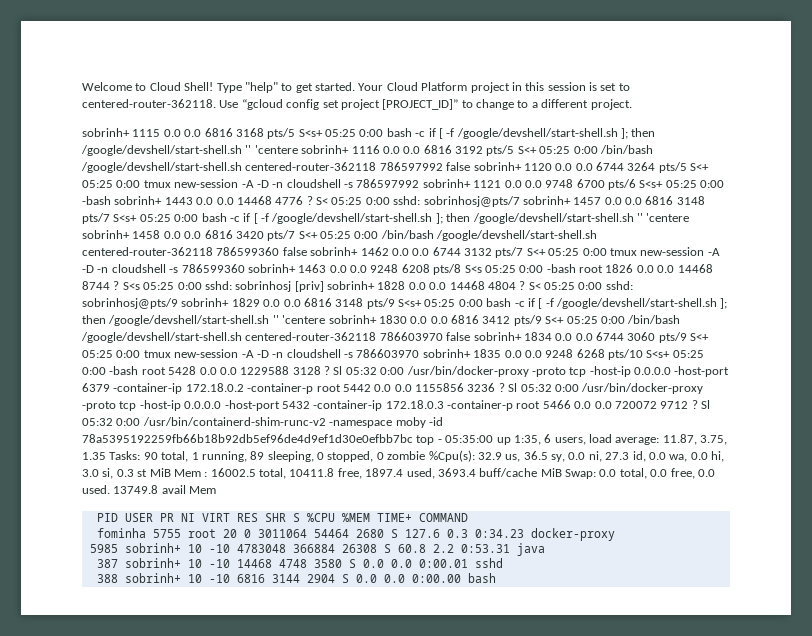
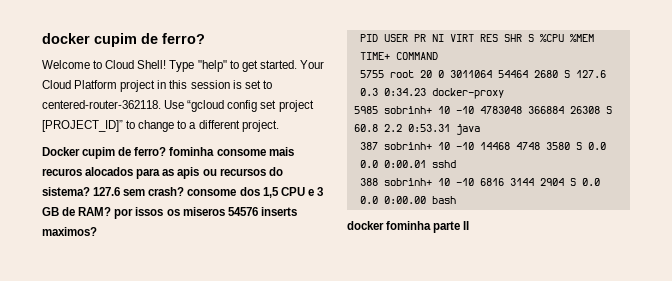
(82, 86) none -> [42,33,205,47] docker cupim de ferro? //
[82,128,656,139] [81,145,653,156] [81,162,710,173] [82,179,725,190] [82,196,705,207] [82,213,690,224] [82,230,598,241] [82,247,720,258] [82,264,713,275] [82,281,633,292] [82,298,728,309] [82,315,681,326] [81,332,710,343] [82,349,704,360] [82,366,730,377] [82,383,704,394] [82,400,710,411] [82,417,443,428] [82,434,728,445] [82,450,724,462] [82,468,715,479] [82,485,217,494] sobrinh+ 1115 0.0 0.0 6816 3168 pts/5 S<s+ 05:25 0:00 bash -c if [ -f /google/devshell/start-shell.sh ]; then /google/devshell/start-shell.sh '' 'centere sobrinh+ 1116 0.0 0.0 6816 3192 pts/5 S<+ 05:25 0:00 /bin/bash /google/devshell/start-shell.sh centered-router-362118 786597992 false sobrinh+ 1120 0.0 0.0 6744 3264 pts/5 S<+ 05:25 0:00 tmux new-session -A -D -n cloudshell -s 786597992 sobrinh+ 1121 0.0 0.0 9748 6700 pts/6 S<s+ 05:25 0:00 -bash sobrinh+ 1443 0.0 0.0 14468 4776 ? S< 05:25 0:00 sshd: sobrinhosj@pts/7 sobrinh+ 1457 0.0 0.0 6816 3148 pts/7 S<s+ 05:25 0:00 bash -c if [ -f /google/devshell/start-shell.sh ]; then /google/devshell/start-shell.sh '' 'centere sobrinh+ 1458 0.0 0.0 6816 3420 pts/7 S<+ 05:25 0:00 /bin/bash /google/devshell/start-shell.sh centered-router-362118 786599360 false sobrinh+ 1462 0.0 0.0 6744 3132 pts/7 S<+ 05:25 0:00 tmux new-session -A -D -n cloudshell -s 786599360 sobrinh+ 1463 0.0 0.0 9248 6208 pts/8 S<s 05:25 0:00 -bash root 1826 0.0 0.0 14468 8744 ? S<s 05:25 0:00 sshd: sobrinhosj [priv] sobrinh+ 1828 0.0 0.0 14468 4804 ? S< 05:25 0:00 sshd: sobrinhosj@pts/9 sobrinh+ 1829 0.0 0.0 6816 3148 pts/9 S<s+ 05:25 0:00 bash -c if [ -f /google/devshell/start-shell.sh ]; then /google/devshell/start-shell.sh '' 'centere sobrinh+ 1830 0.0 0.0 6816 3412 pts/9 S<+ 05:25 0:00 /bin/bash /google/devshell/start-shell.sh centered-router-362118 786603970 false sobrinh+ 1834 0.0 0.0 6744 3060 pts/9 S<+ 05:25 0:00 tmux new-session -A -D -n cloudshell -s 786603970 sobrinh+ 1835 0.0 0.0 9248 6268 pts/10 S<s+ 05:25 0:00 -bash root 5428 0.0 0.0 1229588 3128 ? Sl 05:32 0:00 /usr/bin/docker-proxy -proto tcp -host-ip 0.0.0.0 -host-port 6379 -container-ip 172.18.0.2 -container-p root 5442 0.0 0.0 1155856 3236 ? Sl 05:32 0:00 /usr/bin/docker-proxy -proto tcp -host-ip 0.0.0.0 -host-port 5432 -container-ip 172.18.0.3 -container-p root 5466 0.0 0.0 720072 9712 ? Sl 05:32 0:00 /usr/bin/containerd-shim-runc-v2 -namespace moby -id 78a5395192259fb66b18b92db5ef96de4d9ef1d30e0efbb7bc top - 05:35:00 up 1:35, 6 users, load average: 11.87, 3.75, 1.35 Tasks: 90 total, 1 running, 89 sleeping, 0 stopped, 0 zombie %Cpu(s): 32.9 us, 36.5 sy, 0.0 ni, 27.3 id, 0.0 wa, 0.0 hi, 3.0 si, 0.3 st MiB Mem : 16002.5 total, 10411.8 free, 1897.4 used, 3693.4 buff/cache MiB Swap: 0.0 total, 0.0 free, 0.0 used. 13749.8 avail Mem -> [42,147,294,159] [42,167,283,179] [42,187,323,198] [42,207,297,219] [42,227,97,236] Docker cupim de ferro? fominha consome mais recuros alocados para as apis ou recursos do sistema? 127.6 sem crash? consome dos 1,5 CPU e 3 GB de RAM? por issos os miseros 54576 inserts maximos?
[96,528,146,538] fominha -> (438, 56) none
(496, 578) none -> [347,221,470,233] // docker fominha parte II

